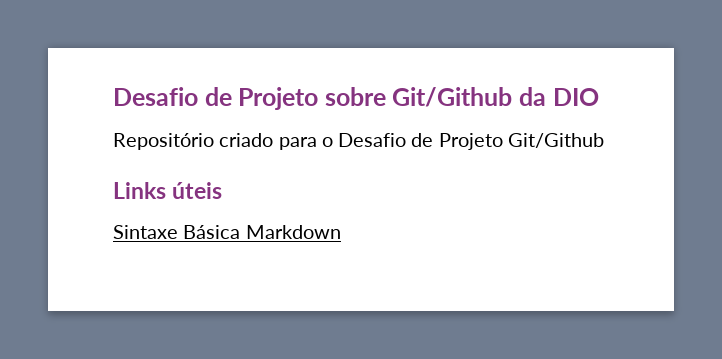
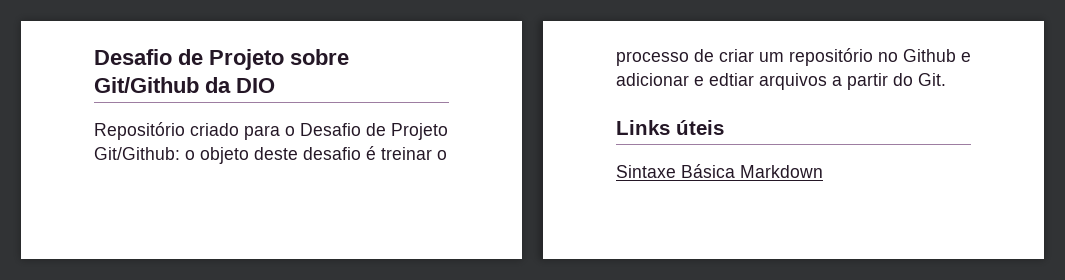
[507,133,604,148] Git/Github -> [94,146,447,164] [616,48,971,66] [616,73,946,90] Git/Github: o objeto deste desafio é treinar o processo de criar um repositório no Github e adicionar e edtiar arquivos a partir do Git.

